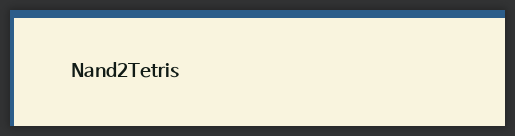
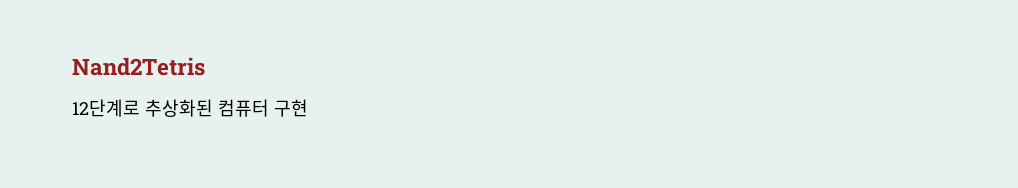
(179, 70) none -> [72,99,308,117] // 12단계로 추상화된 컴퓨터 구현

